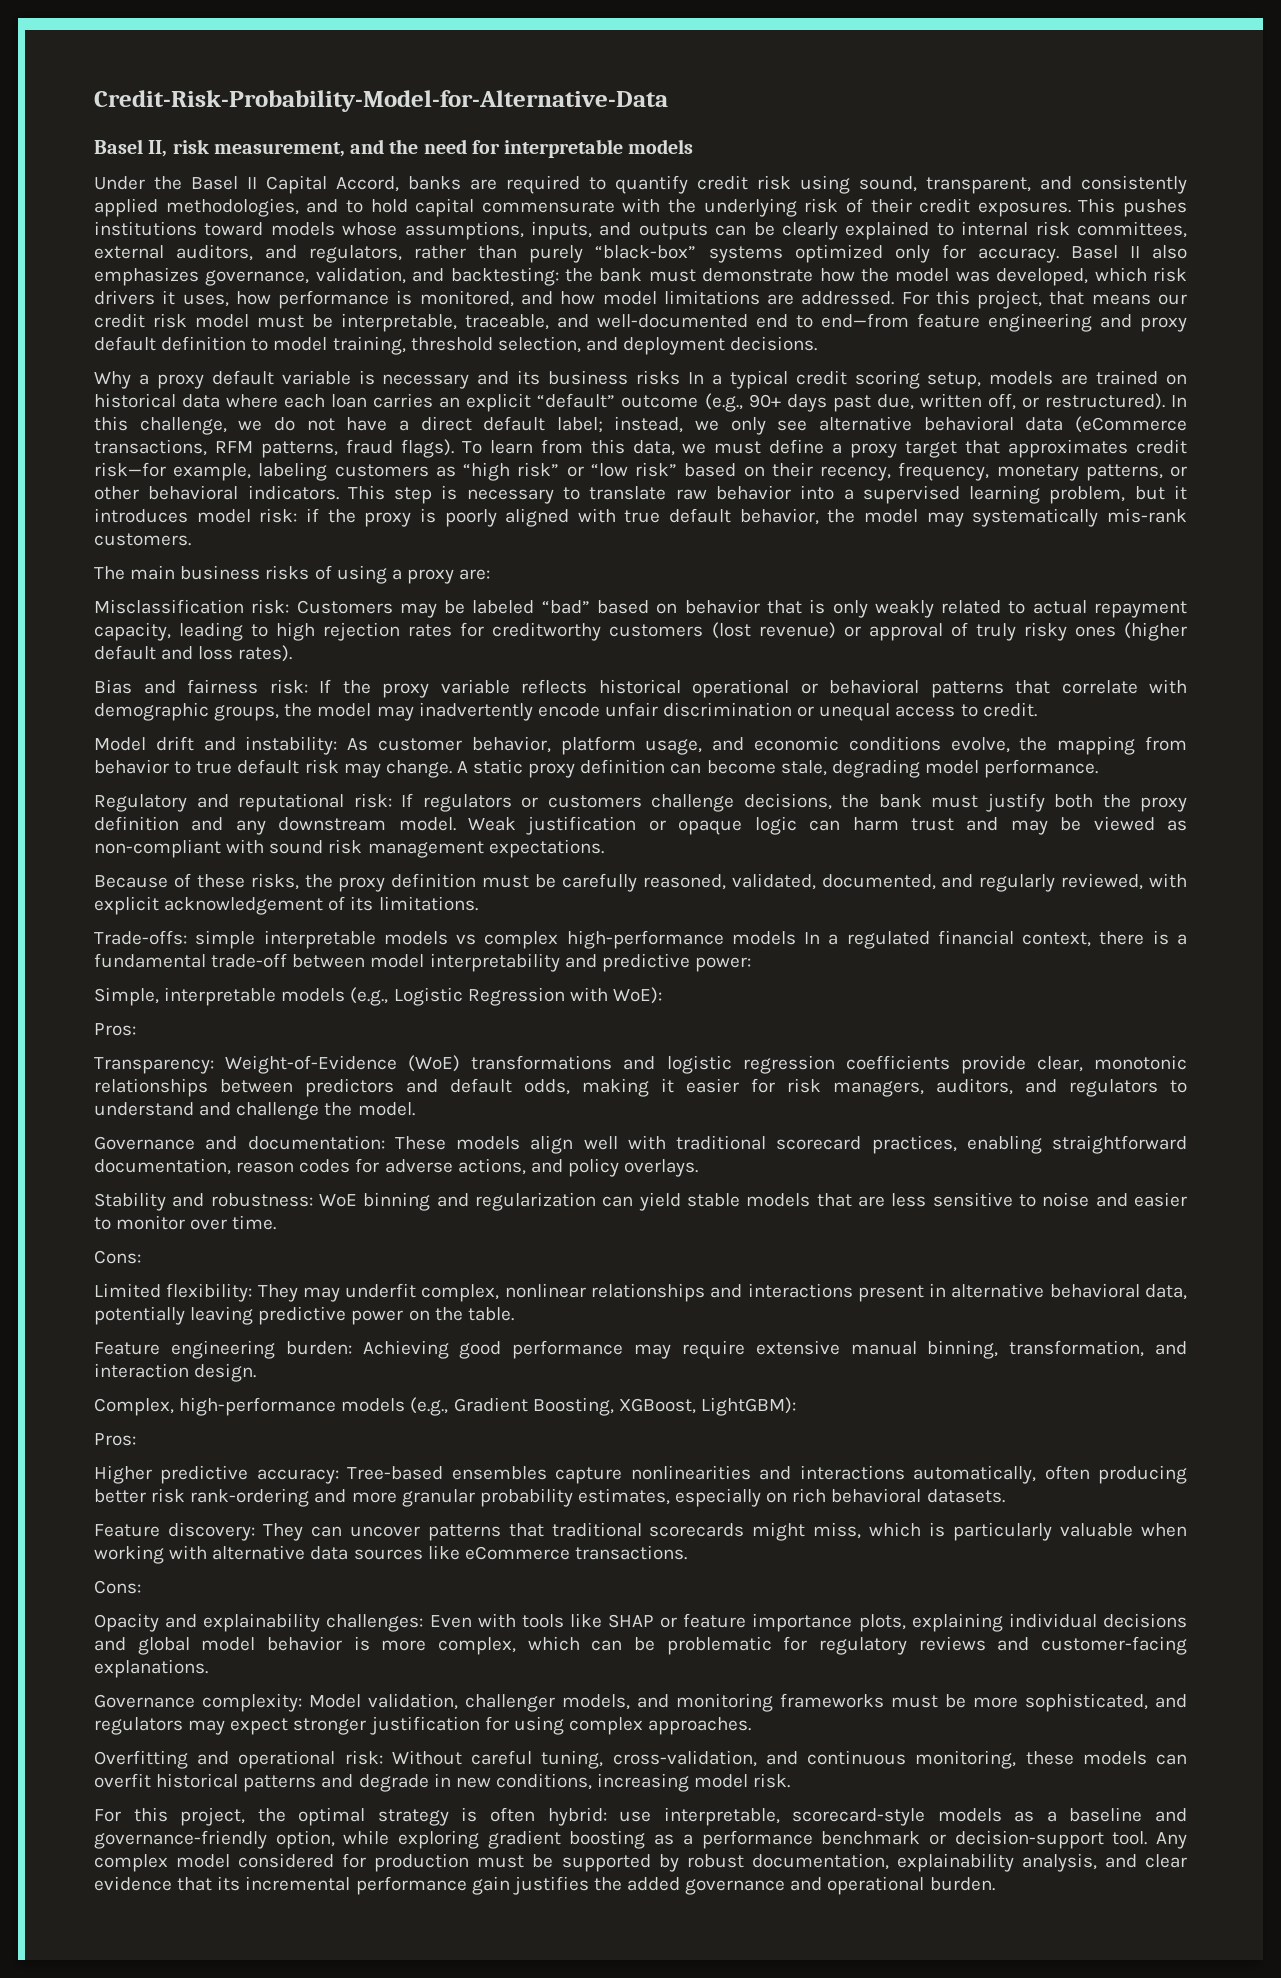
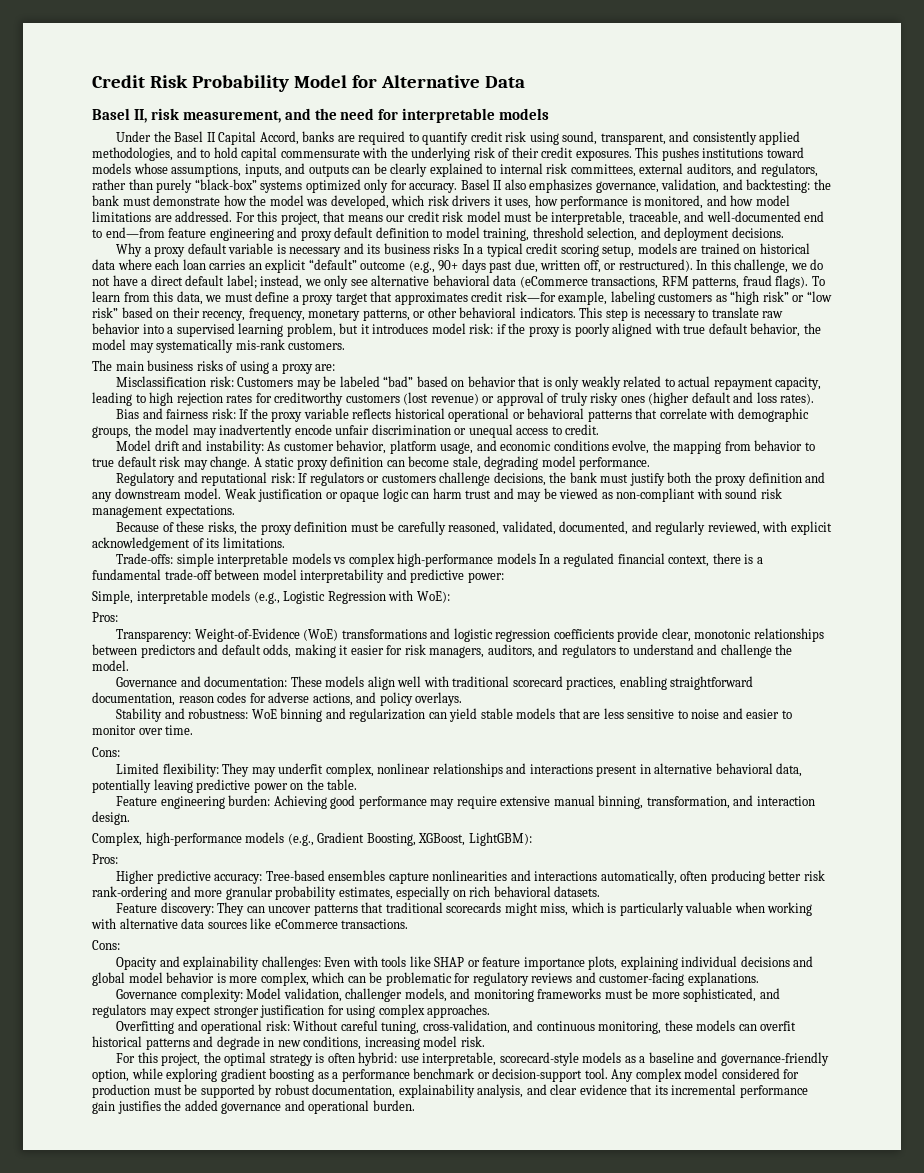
[94,90,668,112] Credit-Risk-Probability-Model-for-Alternative-Data -> [92,75,525,92] Credit Risk Probability Model for Alternative Data

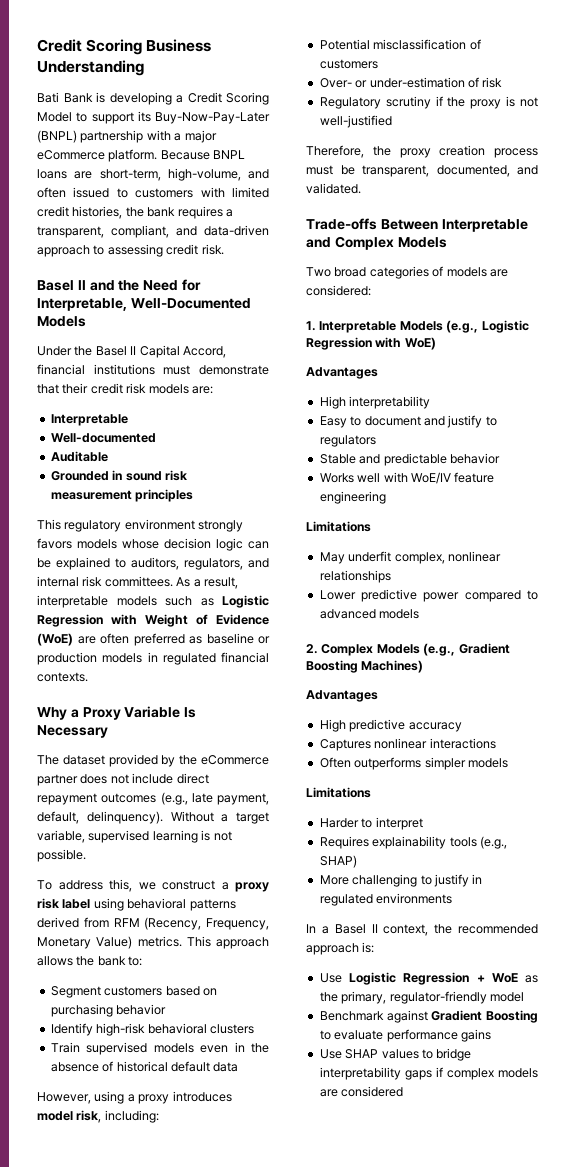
[92,75,525,92] [92,108,550,123] Credit Risk Probability Model for Alternative Data // Basel II, risk measurement, and the need for interpretable models -> [37,39,212,55] [37,60,144,76] [37,92,269,105] [37,111,270,124] [37,130,217,143] [37,149,246,162] [37,168,269,181] [37,187,269,198] [37,206,233,219] [37,225,269,238] [37,244,224,257] [37,279,201,291] [37,298,251,311] [37,316,86,327] Credit Scoring Business Understanding // Bati Bank is developing a Credit Scoring Model to support its Buy-Now-Pay-Later (BNPL) partnership with a major eCommerce platform. Because BNPL loans are short-term, high-volume, and often issued to customers with limited credit histories, the bank requires a transparent, compliant, and data-driven approach to assessing credit risk. // Basel II and the Need for Interpretable, Well‑Documented Models
[302,131,801,145] [92,147,804,161] [92,163,428,177] banks are required to quantify credit risk using sound, transparent, and consistently applied methodologies, and to hold capital commensurate with the underlying risk of their credit exposures. This pushes institutions toward models whose assumptions, inputs, and outputs can be clearly -> [37,364,269,375] [37,383,213,394] [50,414,128,426] [50,433,156,443] [50,451,108,462] [50,470,187,481] [50,489,194,502] [37,519,244,532] [37,538,269,551] [37,558,51,568] financial institutions must demonstrate that their credit risk models are: // Interpretable // Well‑documented // Auditable // Grounded in sound risk measurement principles // This regulatory environment strongly favors models whose decision logic can be
[499,163,818,177] [92,179,831,193] [92,195,790,209] [92,211,825,225] [92,227,784,241] [116,243,810,257] [92,259,824,273] [92,275,825,289] [92,291,832,305] [92,307,784,321] [92,323,821,337] [92,339,346,353] [92,360,336,374] [116,376,822,390] [92,392,815,406] [116,408,809,422] [92,424,600,438] [116,440,815,454] [92,456,651,470] [116,472,826,486] [92,488,782,502] [92,505,235,518] [116,521,832,535] [92,537,285,551] [116,553,763,567] [92,569,504,583] [92,590,450,604] [92,612,118,622] [116,628,824,642] [92,644,793,658] [92,660,129,671] [116,676,754,690] [92,692,463,706] [116,708,792,722] [92,725,194,735] [92,747,120,757] [116,763,803,777] [92,779,358,793] [116,795,815,809] [92,811,130,825] [92,832,532,846] [92,854,118,864] [116,870,825,884] [92,886,601,900] [116,902,813,916] [91,918,409,929] [92,940,120,950] [116,956,814,970] [92,972,759,986] [116,988,780,1002] [92,1004,491,1018] [116,1020,797,1034] [92,1036,485,1050] [116,1052,829,1066] [92,1068,800,1082] [92,1084,808,1098] [92,1100,415,1114] internal risk committees, external auditors, and regulators, rather than purely “black-box” systems optimized only for accuracy. Basel II also emphasizes governance, validation, and backtesting: the bank must demonstrate how the model was developed, which risk drivers it uses, how performance is monitored, and how model limitations are addressed. For this project, that means our credit risk model must be interpretable, traceable, and well-documented end to end—from feature engineering and proxy default definition to model training, threshold selection, and deployment decisions. // Why a proxy default variable is necessary and its business risks In a typical credit scoring setup, models are trained on historical data where each loan carries an explicit “default” outcome (e.g., 90+ days past due, written off, or restructured). In this challenge, we do not have a direct default label; instead, we only see alternative behavioral data (eCommerce transactions, RFM patterns, fraud flags). To learn from this data, we must define a proxy target that approximates credit risk—for example, labeling customers as “high risk” or “low risk” based on their recency, frequency, monetary patterns, or other behavioral indicators. This step is necessary to translate raw behavior into a supervised learning problem, but it introduces model risk: if the proxy is poorly aligned with true default behavior, the model may systematically mis-rank customers. // The main business risks of using a proxy are: // Misclassification risk: Customers may be labeled “bad” based on behavior that is only weakly related to actual repayment capacity, leading to high rejection rates for creditworthy customers (lost revenue) or approval of truly risky ones (higher default and loss rates). // Bias and fairness risk: If the proxy variable reflects historical operational or behavioral patterns that correlate with demographic groups, the model may inadvertently encode unfair discrimination or unequal access to credit. // Model drift and instability: As customer behavior, platform usage, and economic conditions evolve, the mapping from behavior to true default risk may change. A static proxy definition can become stale, degrading model performance. // Regulatory and reputational risk: If regulators or customers challenge decisions, the bank must justify both the proxy definition and any downstream model. Weak justification or opaque logic can harm trust and may be viewed as non-compliant with sound risk management expectations. // Because of these risks, the proxy definition must be carefully reasoned, validated, documented, and regularly reviewed, with explicit acknowledgement of its limitations. // Trade-offs: simple interpretable models vs complex high-performance models In a regulated financial context, there is a fundamental trade-off between model interpretability and predictive power: // Simple, interpretable models (e.g., Logistic Regression with WoE): // Pros: // Transparency: Weight-of-Evidence (WoE) transformations and logistic regression coefficients provide clear, monotonic relationships between predictors and default odds, making it easier for risk managers, auditors, and regulators to understand and challenge the model. // Governance and documentation: These models align well with traditional scorecard practices, enabling straightforward documentation, reason codes for adverse actions, and policy overlays. // Stability and robustness: WoE binning and regularization can yield stable models that are less sensitive to noise and easier to monitor over time. // Cons: // Limited flexibility: They may underfit complex, nonlinear relationships and interactions present in alternative behavioral data, potentially leaving predictive power on the table. // Feature engineering burden: Achieving good performance may require extensive manual binning, transformation, and interaction design. // Complex, high-performance models (e.g., Gradient Boosting, XGBoost, LightGBM): // Pros: // Higher predictive accuracy: Tree-based ensembles capture nonlinearities and interactions automatically, often producing better risk rank-ordering and more granular probability estimates, especially on rich behavioral datasets. // Feature discovery: They can uncover patterns that traditional scorecards might miss, which is particularly valuable when working with alternative data sources like eCommerce transactions. // Cons: // Opacity and explainability challenges: Even with tools like SHAP or feature importance plots, explaining individual decisions and global model behavior is more complex, which can be problematic for regulatory reviews and customer-facing explanations. // Governance complexity: Model validation, challenger models, and monitoring frameworks must be more sophisticated, and regulators may expect stronger justification for using complex approaches. // Overfitting and operational risk: Without careful tuning, cross-validation, and continuous monitoring, these models can overfit historical patterns and degrade in new conditions, increasing model risk. // For this project, the optimal strategy is often hybrid: use interpretable, scorecard-style models as a baseline and governance-friendly option, while exploring gradient boosting as a performance benchmark or decision-support tool. Any complex model considered for production must be supported by robust documentation, explainability analysis, and clear evidence that its incremental performance gain justifies the added governance and operational burden. -> [131,557,269,570] [37,576,238,589] [37,595,269,608] [37,614,269,627] [37,633,270,646] [37,652,269,665] [37,672,88,682] [37,706,197,720] [37,725,108,738] [37,754,269,767] [37,773,209,786] [37,792,269,805] [37,811,269,824] [37,830,232,843] [37,849,86,862] [37,879,269,892] [37,898,236,911] [37,917,269,930] [37,936,269,949] [37,956,143,966] [50,986,217,998] [50,1004,167,1017] [50,1023,254,1036] [50,1042,269,1055] [50,1061,239,1072] [37,1091,232,1104] [37,1110,159,1123] [319,39,481,50] [319,59,378,69] [319,77,503,88] [319,96,538,109] [319,115,392,128] [306,145,538,158] [306,165,538,177] [306,183,361,194] [306,218,528,232] [306,236,447,250] [306,266,508,279] [306,285,371,296] [306,320,529,333] [306,337,436,350] [306,367,378,379] [319,396,431,409] [319,415,497,428] [319,435,376,447] [319,453,500,466] [319,472,495,484] [319,491,386,504] [306,521,371,532] [319,551,501,564] [319,570,391,583] [319,589,538,602] [319,609,420,619] [306,643,510,656] [306,660,424,673] [306,690,378,702] [319,719,462,732] [319,738,496,751] [319,757,508,770] [306,787,371,798] [319,817,423,830] [319,836,507,849] [319,855,357,868] [319,874,483,887] [319,893,453,906] [306,924,538,936] [306,942,375,955] [319,972,538,985] [319,991,524,1004] [319,1010,538,1023] [319,1029,491,1042] [319,1048,472,1061] [319,1067,538,1080] [319,1086,404,1097] auditors, regulators, and internal risk committees. As a result, interpretable models such as Logistic Regression with Weight of Evidence (WoE) are often preferred as baseline or production models in regulated financial contexts. // Why a Proxy Variable Is Necessary // The dataset provided by the eCommerce partner does not include direct repayment outcomes (e.g., late payment, default, delinquency). Without a target variable, supervised learning is not possible. // To address this, we construct a proxy risk label using behavioral patterns derived from RFM (Recency, Frequency, Monetary Value) metrics. This approach allows the bank to: // Segment customers based on purchasing behavior // Identify high‑risk behavioral clusters // Train supervised models even in the absence of historical default data // However, using a proxy introduces model risk, including: // Potential misclassification of customers // Over‑ or under‑estimation of risk // Regulatory scrutiny if the proxy is not well‑justified // Therefore, the proxy creation process must be transparent, documented, and validated. // Trade-offs Between Interpretable and Complex Models // Two broad categories of models are considered: // 1. Interpretable Models (e.g., Logistic Regression with WoE) // Advantages // High interpretability // Easy to document and justify to regulators // Stable and predictable behavior // Works well with WoE/IV feature engineering // Limitations // May underfit complex, nonlinear relationships // Lower predictive power compared to advanced models // 2. Complex Models (e.g., Gradient Boosting Machines) // Advantages // High predictive accuracy // Captures nonlinear interactions // Often outperforms simpler models // Limitations // Harder to interpret // Requires explainability tools (e.g., SHAP) // More challenging to justify in regulated environments // In a Basel II context, the recommended approach is: // Use Logistic Regression + WoE as the primary, regulator‑friendly model // Benchmark against Gradient Boosting to evaluate performance gains // Use SHAP values to bridge interpretability gaps if complex models are considered

